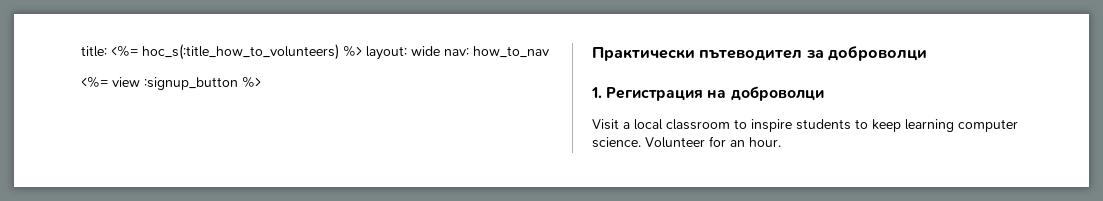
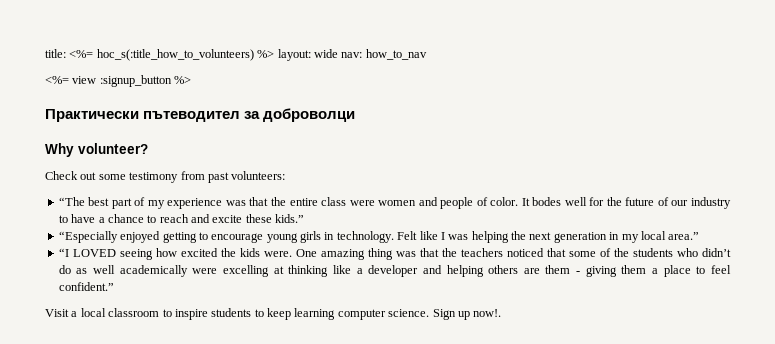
[591,86,824,101] 1. Регистрация на доброволци -> [45,143,148,157] [45,171,286,183] [58,197,731,209] [58,214,305,223] [58,231,700,243] [58,248,731,260] [58,265,731,277] [58,282,114,291] Why volunteer? // Check out some testimony from past volunteers: // “The best part of my experience was that the entire class were women and people of color. It bodes well for the future of our industry to have a chance to reach and excite these kids.” // “Especially enjoyed getting to encourage young girls in technology. Felt like I was helping the next generation in my local area.” // “I LOVED seeing how excited the kids were. One amazing thing was that the teachers noticed that some of the students who didn’t do as well academically were excelling at thinking like a developer and helping others are them - giving them a place to feel confident.”
[645,136,781,148] Volunteer for an hour. -> [432,309,502,320] Sign up now!.

